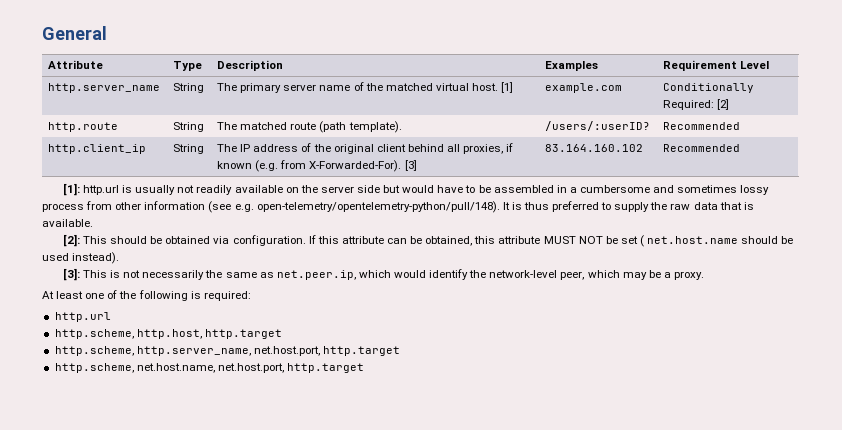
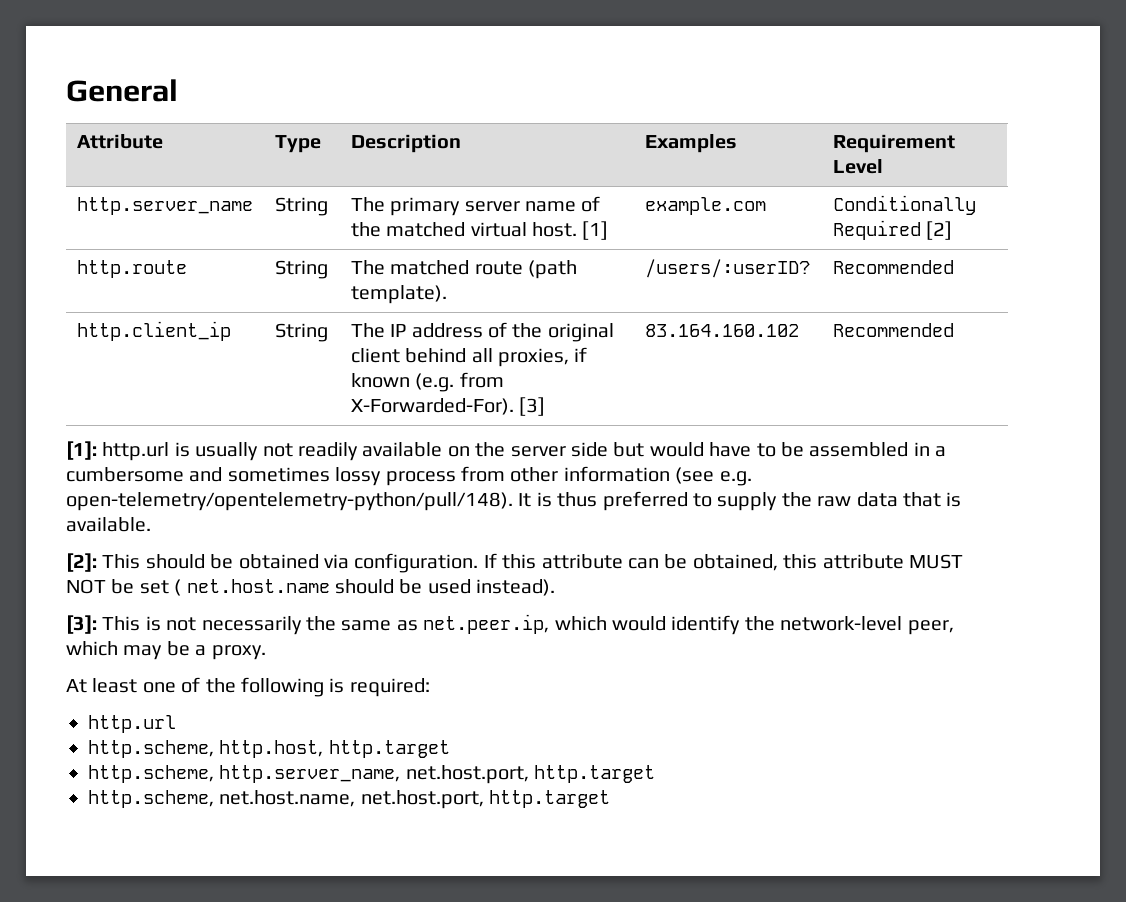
[663,100,715,110] Required: -> [832,220,921,240] Required

